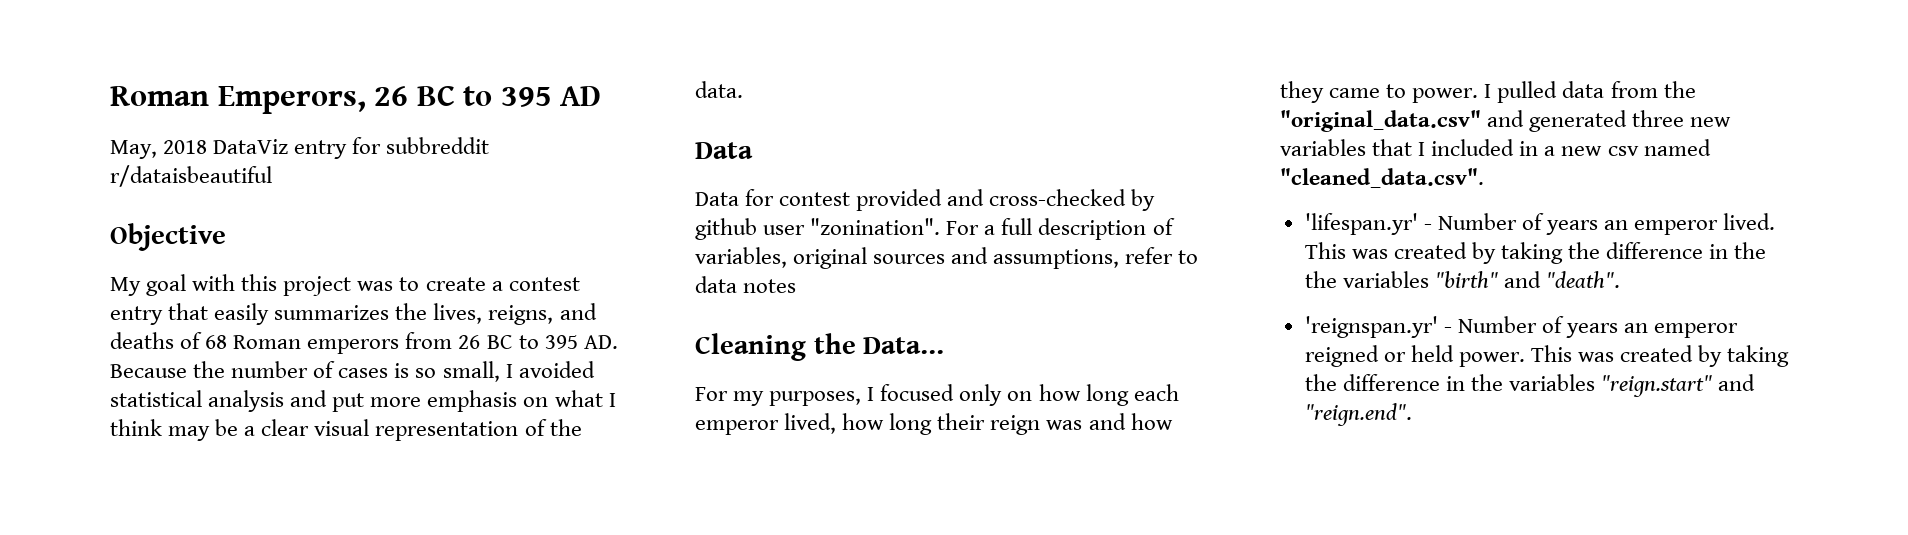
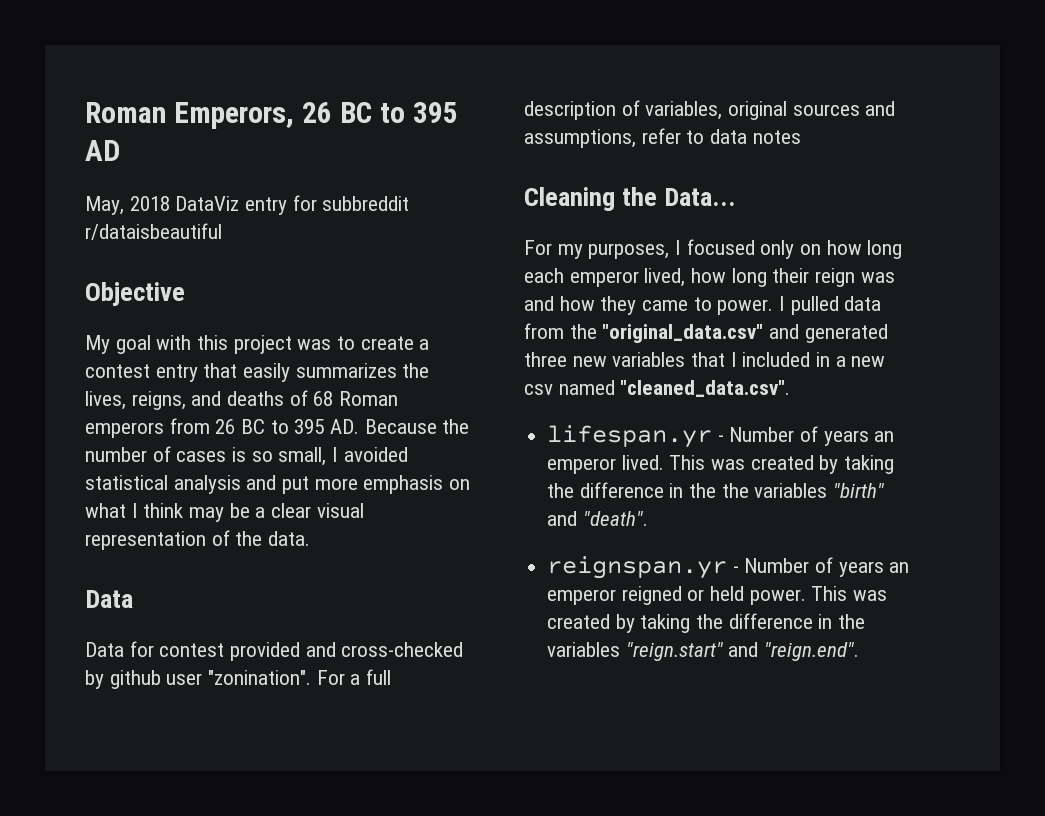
[1304,213,1418,235] 'lifespan.yr' -> [547,425,713,448] lifespan.yr
[1304,316,1438,338] 'reignspan.yr' -> [547,556,728,579] reignspan.yr

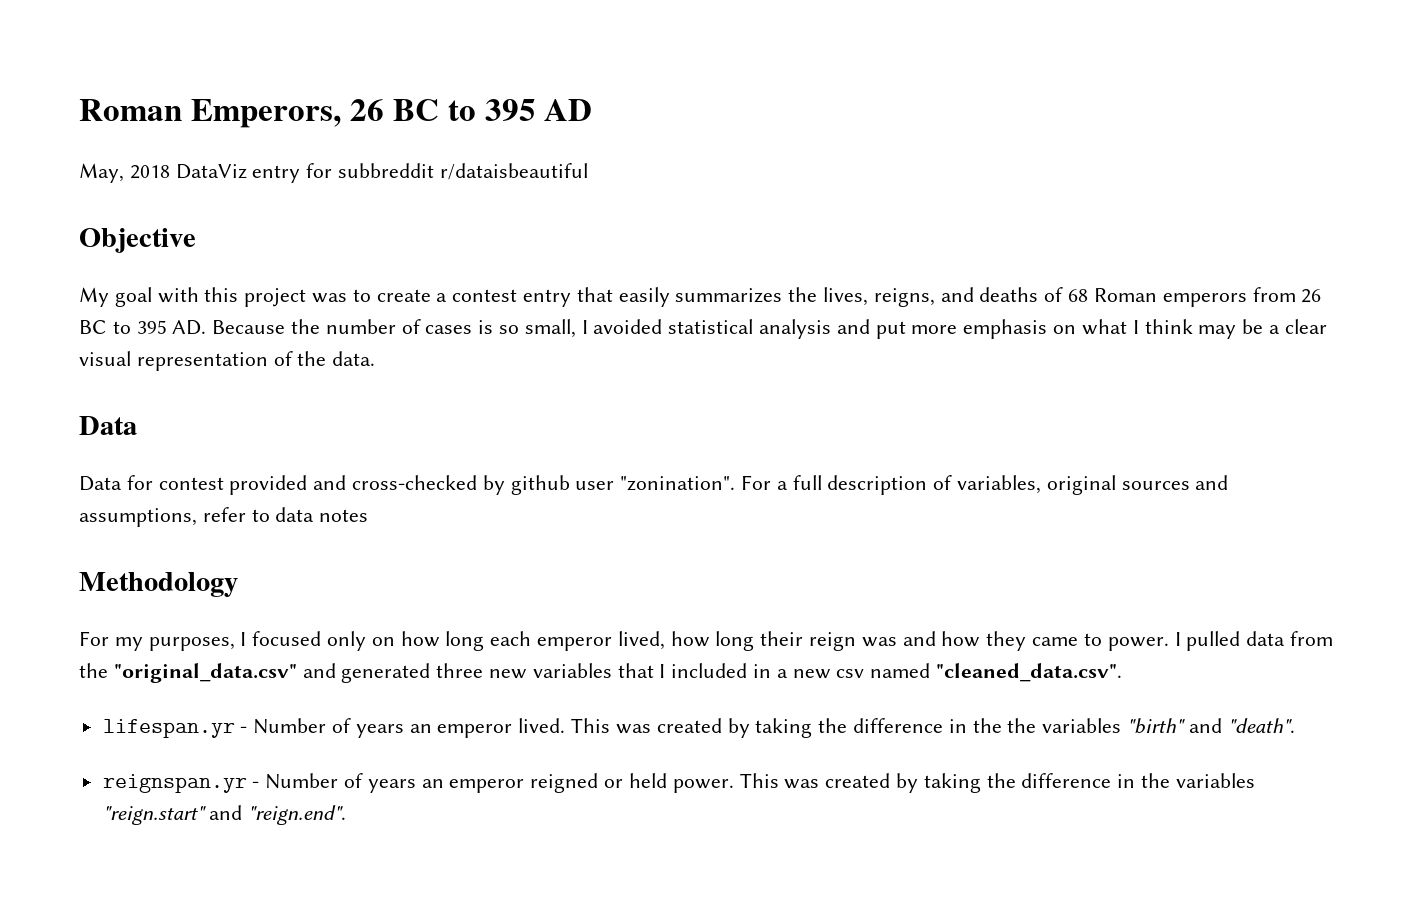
[524,187,737,211] Cleaning the Data... -> [79,572,238,597] Methodology

